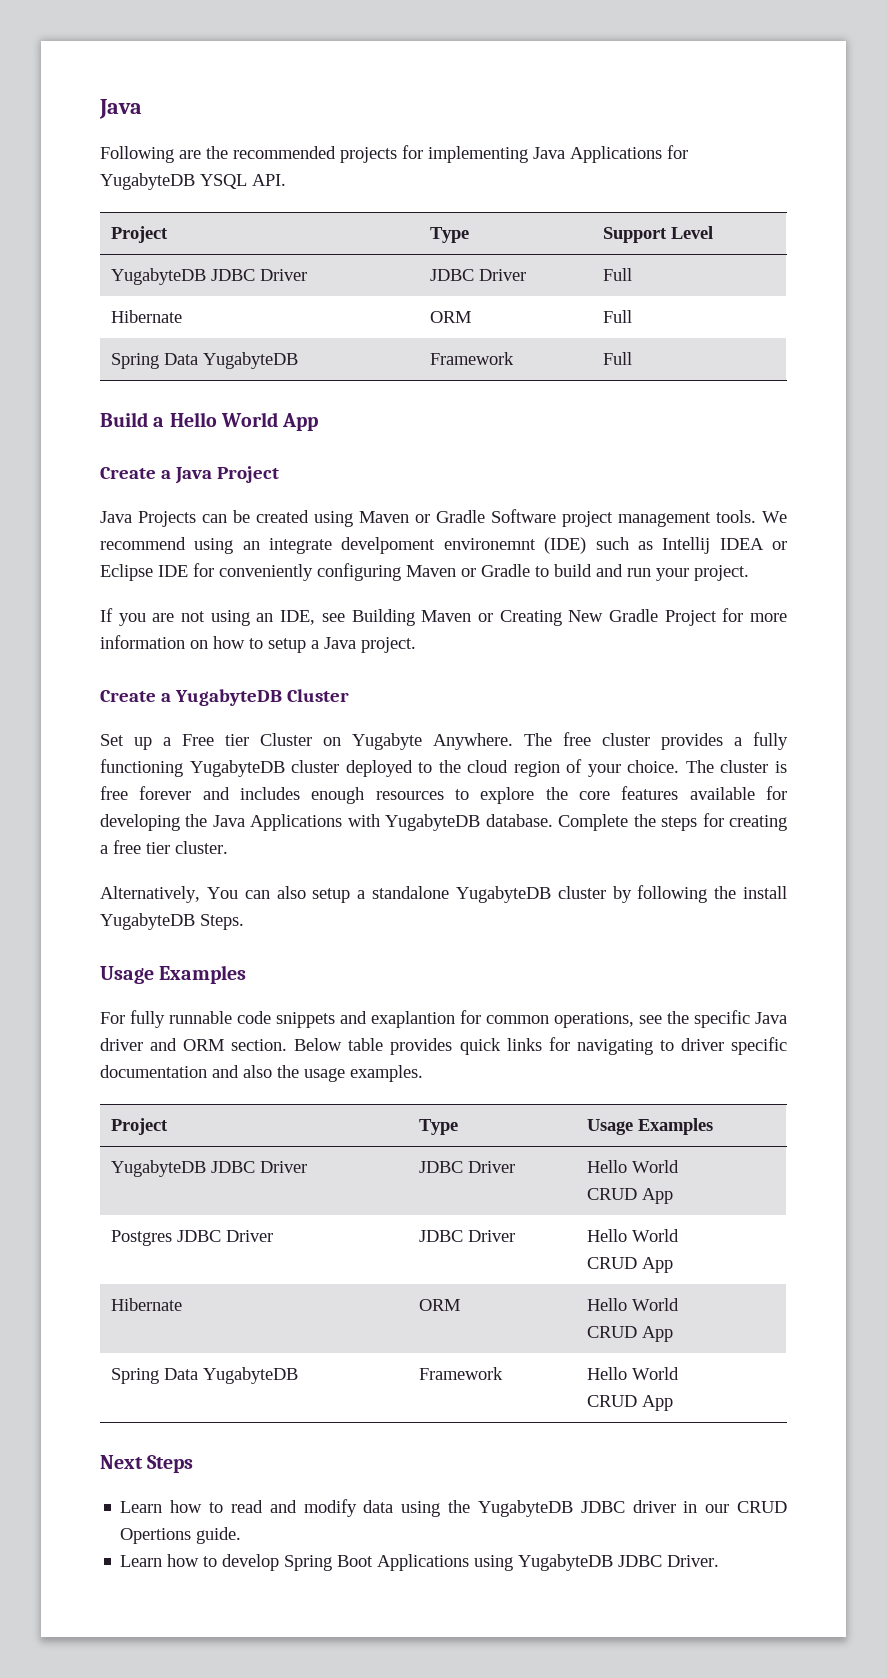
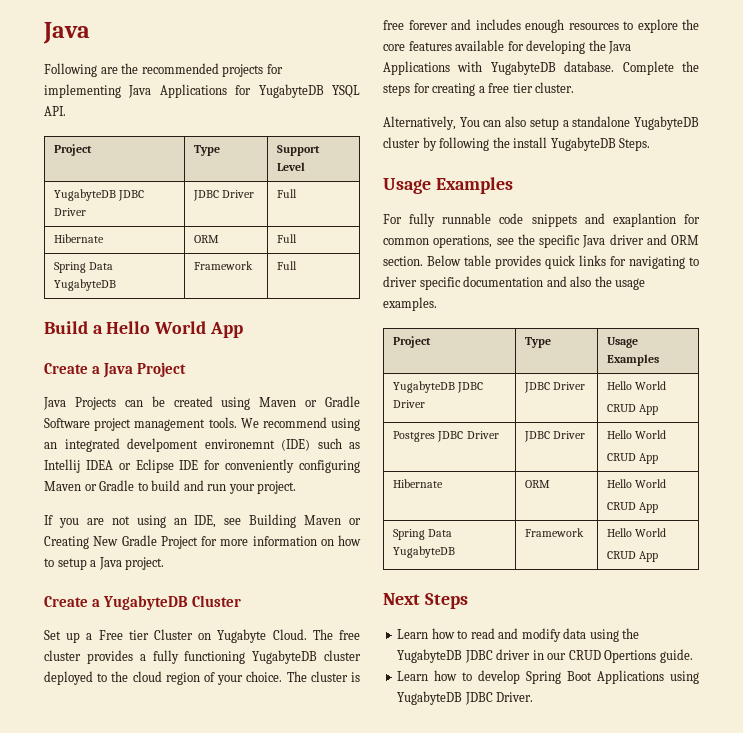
[269,538,333,554] integrate -> [64,438,120,452] integrated
[433,733,513,750] Anywhere. -> [272,629,307,640] Cloud.

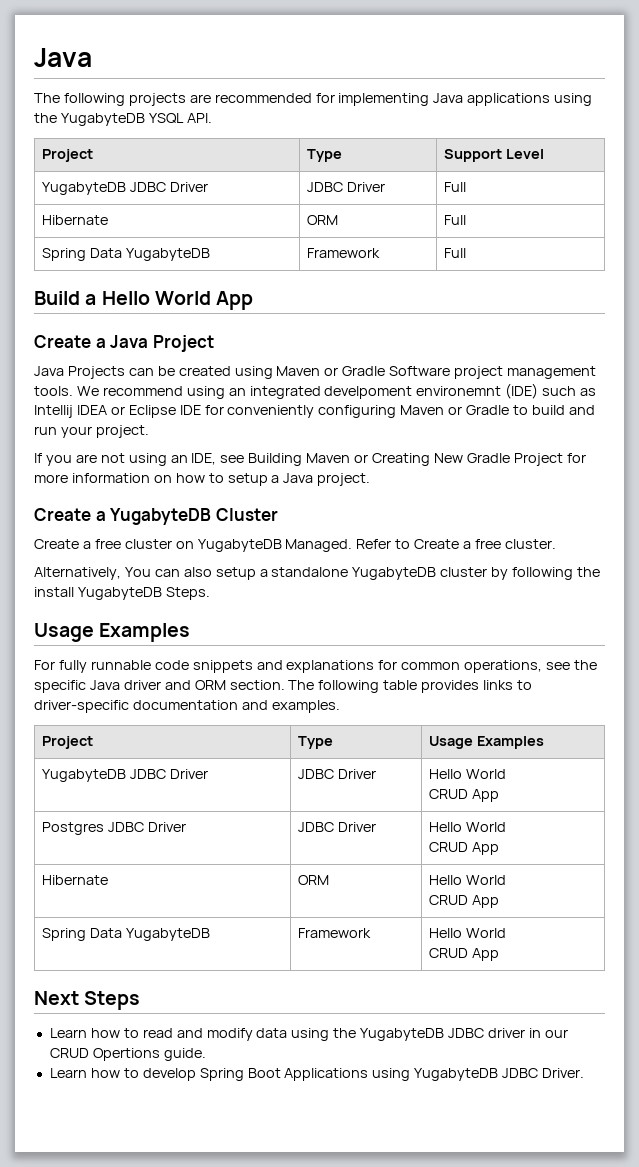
[44,63,283,77] [44,84,252,98] Following are the recommended projects for implementing Java Applications for -> [34,93,593,106] [34,113,57,123] The following projects are recommended for implementing Java applications using the
[44,629,360,643] [44,650,361,664] [44,671,360,685] [383,19,699,33] [383,40,632,54] [383,61,699,75] [383,83,533,96] Set up a Free tier Cluster on Yugabyte Cloud. The free cluster provides a fully functioning YugabyteDB cluster deployed to the cloud region of your choice. The cluster is free forever and includes enough resources to explore the core features available for developing the Java Applications with YugabyteDB database. Complete the steps for creating a free tier -> [34,539,502,552] Create a free cluster on YugabyteDB Managed. Refer to Create a free
[612,213,676,227] exaplantion -> [286,660,375,673] explanations
[427,255,699,269] [383,276,646,290] Below table provides quick links for navigating to driver specific documentation and also the usage -> [288,680,533,693] [34,700,268,713] The following table provides links to driver-specific documentation and

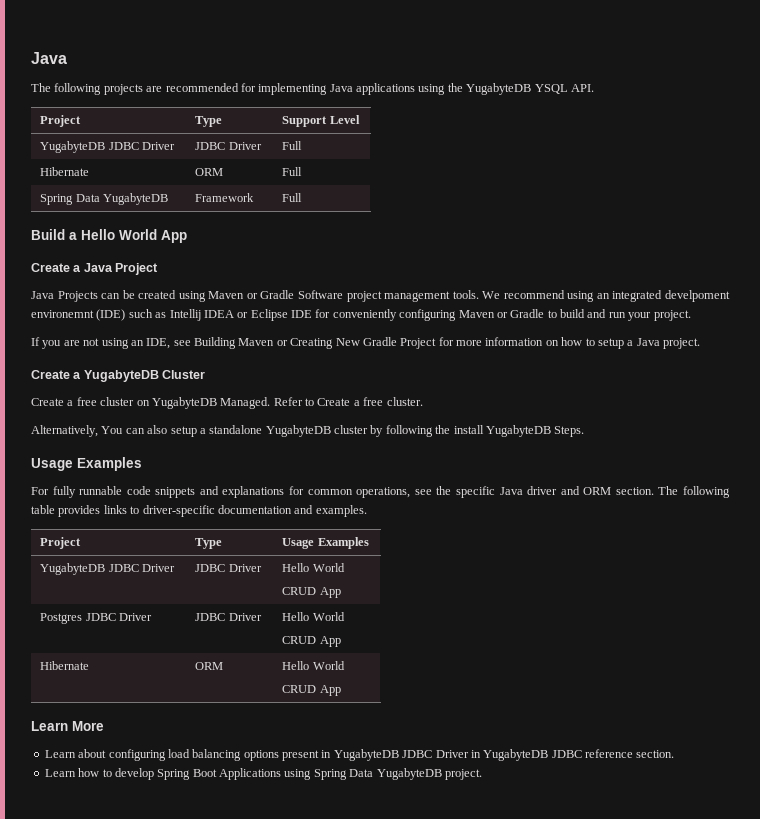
[42,928,210,941] [298,928,372,938] [429,928,506,938] [429,948,499,961] [34,991,141,1010] [49,1028,568,1041] [49,1048,206,1061] // Spring Data YugabyteDB | Framework | Hello World // CRUD App // Next Steps // Learn how to read and modify data using the YugabyteDB JDBC driver in our CRUD Opertions guide. -> [31,721,104,731] [44,749,675,761] // Learn More // Learn about configuring load balancing options present in YugabyteDB JDBC Driver in YugabyteDB JDBC reference section.
[414,1068,585,1081] YugabyteDB JDBC Driver. -> [313,768,482,780] Spring Data YugabyteDB project.

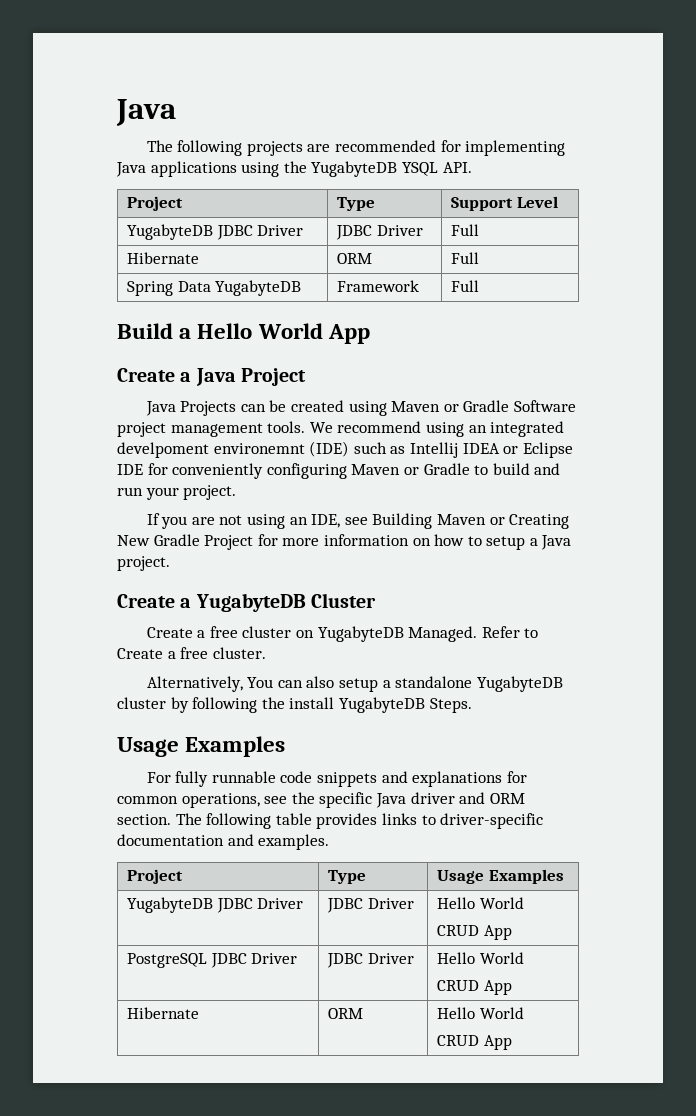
[40,613,83,624] Postgres -> [127,953,208,968] PostgreSQL
[31,721,104,731] [44,749,675,761] [44,768,482,780] // Learn More // Learn about configuring load balancing options present in YugabyteDB JDBC Driver in YugabyteDB JDBC reference section. // Learn how to develop Spring Boot Applications using Spring Data YugabyteDB project. -> (512, 1042) none

